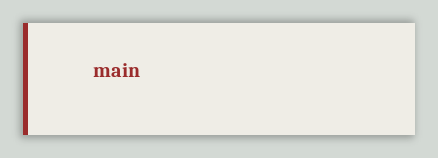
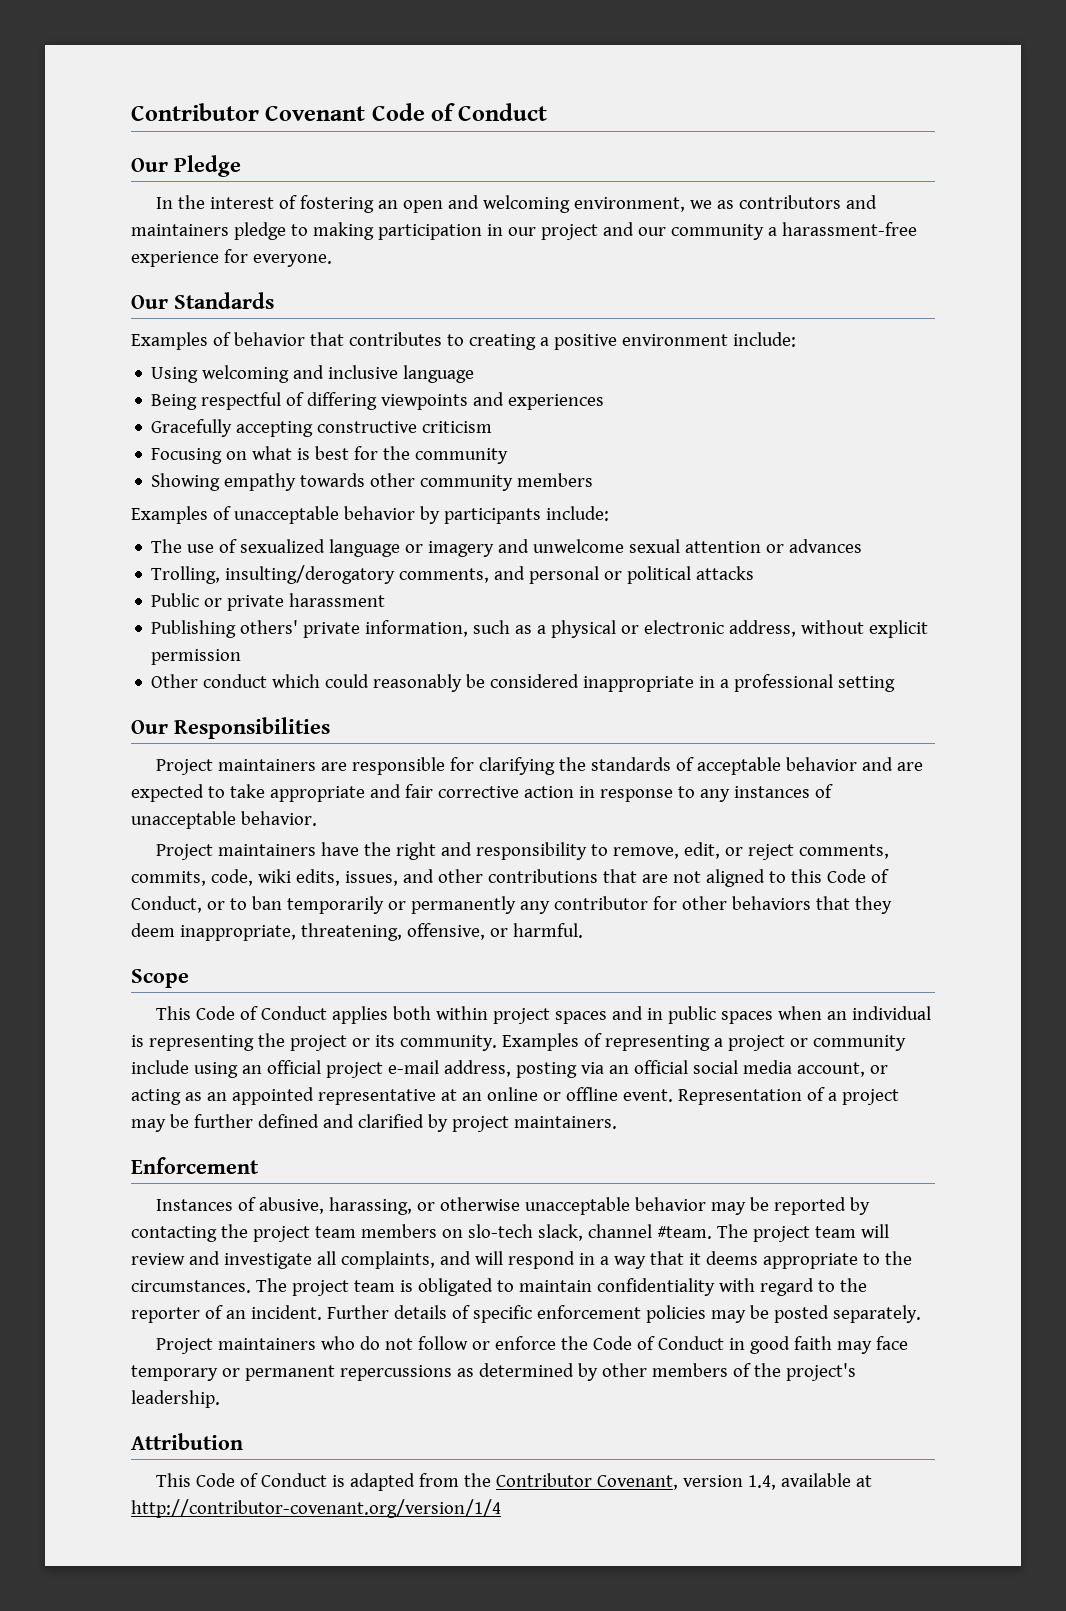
[93,63,140,77] main -> [131,103,548,121] [131,155,241,177] [156,195,878,213] [131,222,917,240] [131,249,332,267] [131,292,274,309] [131,332,796,350] [151,365,475,383] [151,392,605,410] [151,419,493,437] [151,446,509,464] [151,473,594,491] [131,506,609,524] [151,539,863,557] [151,565,755,584] [151,593,386,611] [151,620,929,638] [151,649,242,665] [151,674,896,692] [131,717,330,739] [156,757,924,775] [131,784,833,802] [131,811,317,829] [156,842,890,860] [131,869,889,887] [131,896,892,914] [131,923,583,941] [131,969,189,988] [156,1006,932,1024] [131,1033,906,1051] [131,1060,888,1078] [131,1087,899,1105] [131,1114,617,1132] [131,1157,259,1174] [156,1197,871,1215] [131,1224,889,1242] [131,1251,912,1269] [131,1278,867,1296] [131,1305,921,1323] [156,1336,909,1354] [131,1363,856,1381] [131,1390,220,1408] [131,1433,243,1450] [156,1473,873,1491] [131,1499,501,1518] Contributor Covenant Code of Conduct // Our Pledge // In the interest of fostering an open and welcoming environment, we as contributors and maintainers pledge to making participation in our project and our community a harassment-free experience for everyone. // Our Standards // Examples of behavior that contributes to creating a positive environment include: // Using welcoming and inclusive language // Being respectful of differing viewpoints and experiences // Gracefully accepting constructive criticism // Focusing on what is best for the community // Showing empathy towards other community members // Examples of unacceptable behavior by participants include: // The use of sexualized language or imagery and unwelcome sexual attention or advances // Trolling, insulting/derogatory comments, and personal or political attacks // Public or private harassment // Publishing others' private information, such as a physical or electronic address, without explicit permission // Other conduct which could reasonably be considered inappropriate in a professional setting // Our Responsibilities // Project maintainers are responsible for clarifying the standards of acceptable behavior and are expected to take appropriate and fair corrective action in response to any instances of unacceptable behavior. // Project maintainers have the right and responsibility to remove, edit, or reject comments, commits, code, wiki edits, issues, and other contributions that are not aligned to this Code of Conduct, or to ban temporarily or permanently any contributor for other behaviors that they deem inappropriate, threatening, offensive, or harmful. // Scope // This Code of Conduct applies both within project spaces and in public spaces when an individual is representing the project or its community. Examples of representing a project or community include using an official project e-mail address, posting via an official social media account, or acting as an appointed representative at an online or offline event. Representation of a project may be further defined and clarified by project maintainers. // Enforcement // Instances of abusive, harassing, or otherwise unacceptable behavior may be reported by contacting the project team members on slo-tech slack, channel #team. The project team will review and investigate all complaints, and will respond in a way that it deems appropriate to the circumstances. The project team is obligated to maintain confidentiality with regard to the reporter of an incident. Further details of specific enforcement policies may be posted separately. // Project maintainers who do not follow or enforce the Code of Conduct in good faith may face temporary or permanent repercussions as determined by other members of the project's leadership. // Attribution // This Code of Conduct is adapted from the Contributor Covenant, version 1.4, available at http://contributor-covenant.org/version/1/4

